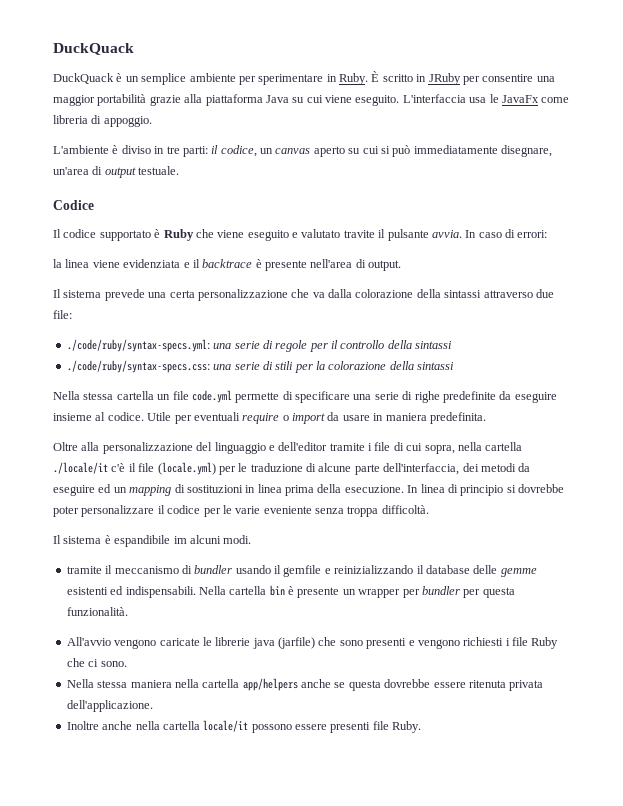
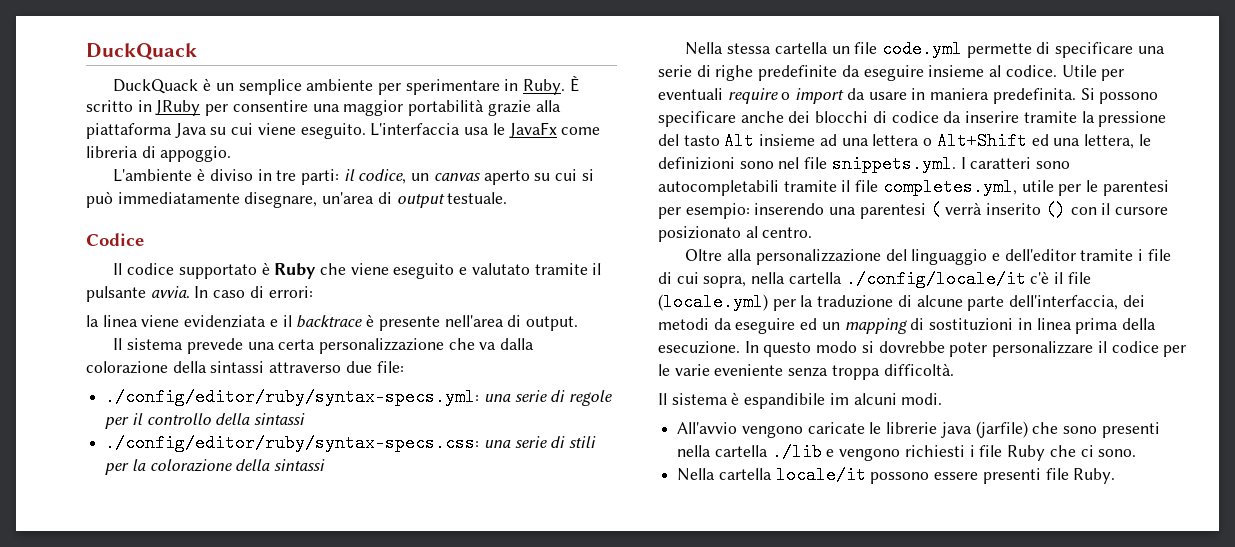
[343,230,375,238] travite -> [534,263,588,275] tramite
[66,339,210,352] ./code/ruby/syntax-specs.yml: -> [105,388,480,406] ./config/editor/ruby/syntax-specs.yml:
[66,360,210,373] ./code/ruby/syntax-specs.css: -> [105,434,480,452] ./config/editor/ruby/syntax-specs.css:
(486, 418) none -> [1080,88,1159,104] [658,111,1167,127] [658,132,1151,150] [658,155,1071,173] [658,178,1169,196] [658,201,1168,219] [658,226,813,242] Si possono specificare anche dei blocchi di codice da inserire tramite la pressione del tasto Alt insieme ad una lettera o Alt+Shift ed una lettera, le definizioni sono nel file snippets.yml. I caratteri sono autocompletabili tramite il file completes.yml, utile per le parentesi per esempio: inserendo una parentesi ( verrà inserito () con il cursore posizionato al centro.
[53,462,108,474] ./locale/it -> [845,270,1026,288] ./config/locale/it
[238,463,248,472] le -> [800,295,814,307] la
[420,484,504,496] linea di principio -> [763,341,858,357] questo modo
[66,565,537,577] [66,585,515,598] [66,607,128,616] // tramite il meccanismo di bundler usando il gemfile e reinizializzando il database delle gemme esistenti ed indispensabili. Nella cartella bin è presente un wrapper per bundler per questa funzionalità. -> (943, 399) none
(407, 643) none -> [677,443,822,461] nella cartella ./lib
[97,678,544,691] [66,700,153,712] [66,721,160,730] stessa maniera nella cartella app/helpers anche se questa dovrebbe essere ritenuta privata dell'applicazione. // Inoltre anche nella -> (716, 474) none

